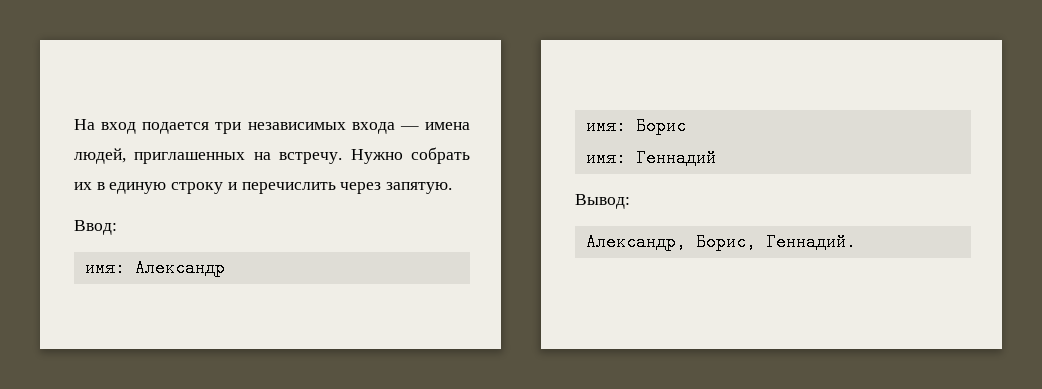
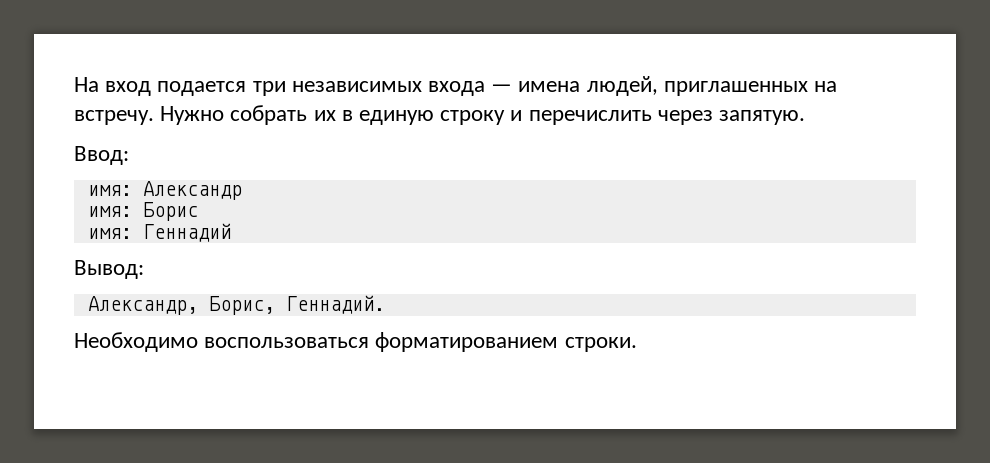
(856, 242) none -> [74,332,637,352] // Необходимо воспользоваться форматированием строки.

